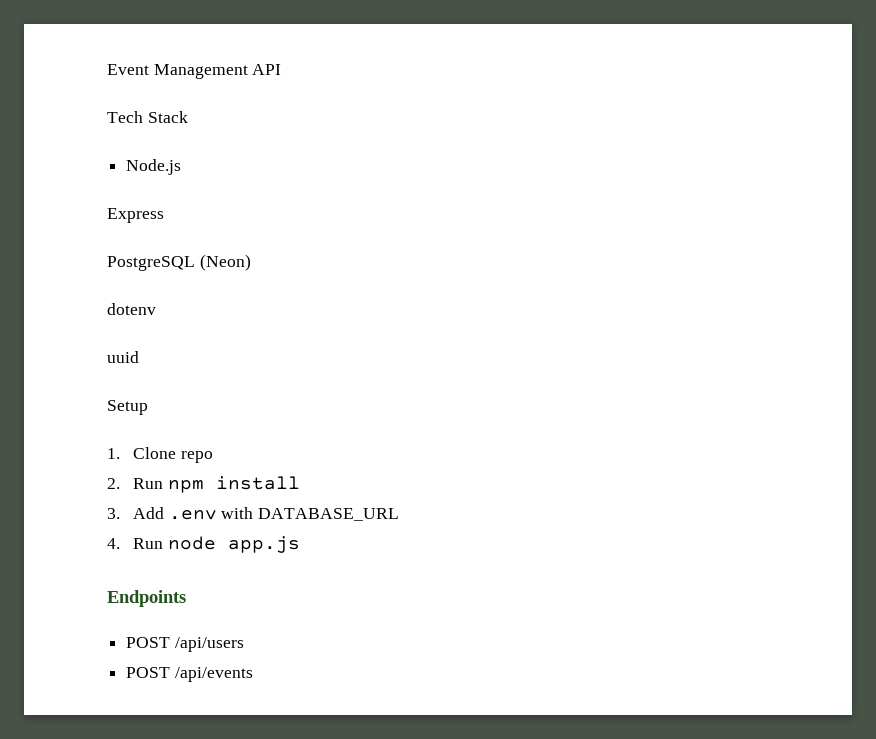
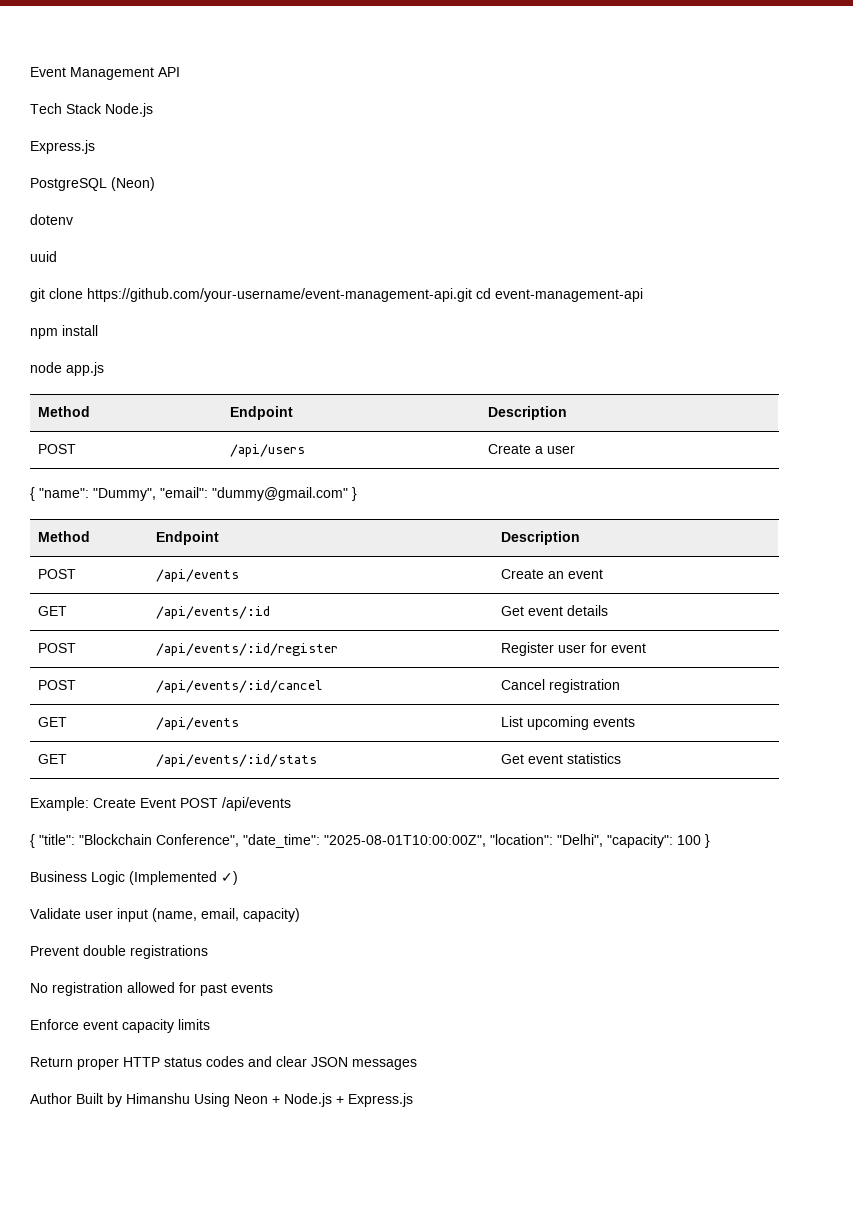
(188, 117) // -> (102, 108) none
[107,208,164,223] Express -> [30,140,95,154] Express.js
[107,400,148,415] [107,447,213,463] [107,476,300,493] [107,507,399,521] [107,536,300,553] [107,590,186,607] [126,637,244,652] [126,667,253,682] Setup // 1. Clone repo // 2. Run npm install // 3. Add .env with DATABASE_URL // 4. Run node app.js // Endpoints // POST /api/users // POST /api/events -> [30,288,643,302] [30,325,98,339] [30,362,104,376] [37,406,90,417] [229,406,293,420] [487,406,567,420] [37,444,76,454] [229,444,305,457] [487,444,575,454] [30,487,357,501] [37,531,90,542] [155,531,219,545] [500,531,580,545] [37,569,76,579] [155,569,239,582] [500,569,603,579] [37,606,67,616] [155,606,270,619] [500,605,608,616] [37,643,76,653] [155,643,338,656] [500,642,646,656] [37,680,76,690] [155,680,323,693] [500,679,620,693] [37,717,67,727] [155,717,239,730] [500,716,635,730] [37,754,67,764] [155,754,317,767] [500,753,621,764] [30,797,291,811] [30,834,710,848] [30,871,238,885] [30,908,300,922] [30,945,208,959] [30,982,273,996] [30,1019,210,1033] [30,1056,417,1070] [30,1093,413,1107] git clone https://github.com/your-username/event-management-api.git cd event-management-api // npm install // node app.js // Method | Endpoint | Description // POST | /api/users | Create a user // { "name": "Dummy", "email": "dummy@gmail.com" } // Method | Endpoint | Description // POST | /api/events | Create an event // GET | /api/events/:id | Get event details // POST | /api/events/:id/register | Register user for event // POST | /api/events/:id/cancel | Cancel registration // GET | /api/events | List upcoming events // GET | /api/events/:id/stats | Get event statistics // Example: Create Event POST /api/events // { "title": "Blockchain Conference", "date_time": "2025-08-01T10:00:00Z", "location": "Delhi", "capacity": 100 } // Business Logic (Implemented ✓) // Validate user input (name, email, capacity) // Prevent double registrations // No registration allowed for past events // Enforce event capacity limits // Return proper HTTP status codes and clear JSON messages // Author Built by Himanshu Using Neon + Node.js + Express.js

